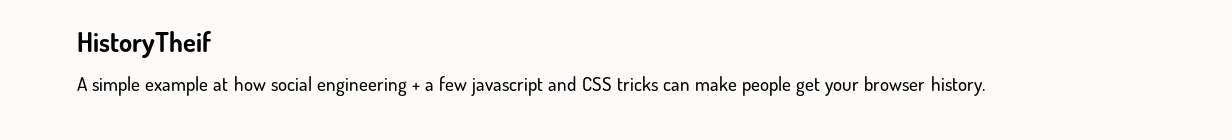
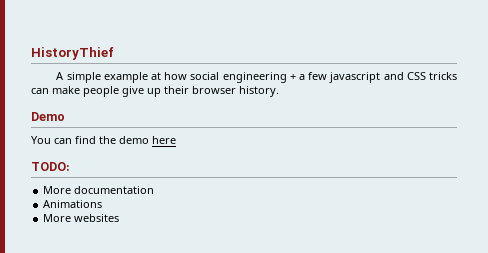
[77,31,211,58] HistoryTheif -> [31,47,114,60] HistoryThief
[796,78,860,96] get your -> [122,86,189,97] give up their
(985, 86) none -> [31,112,65,121] [31,136,176,144] [31,162,70,171] [43,186,155,194] [43,200,103,208] [43,214,120,222] // Demo // You can find the demo here // TODO: // More documentation // Animations // More websites

